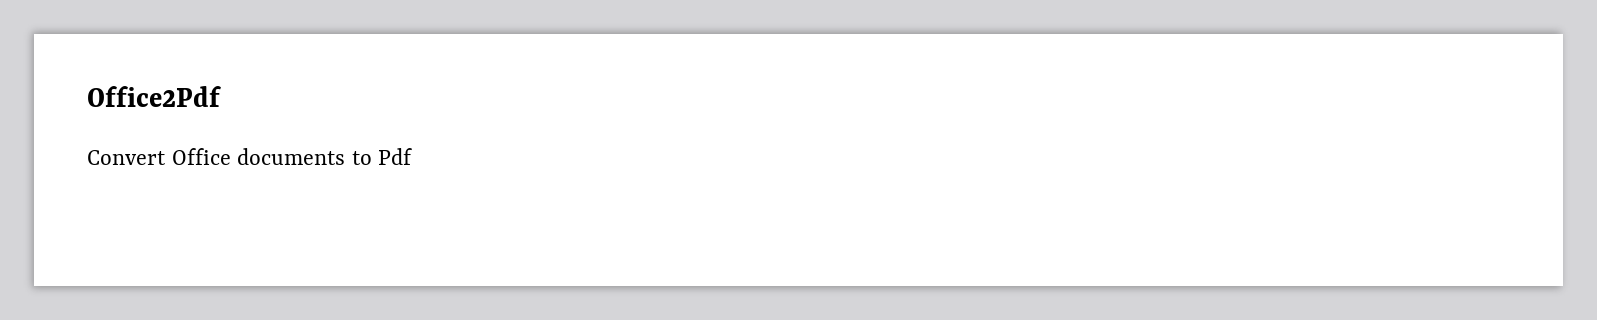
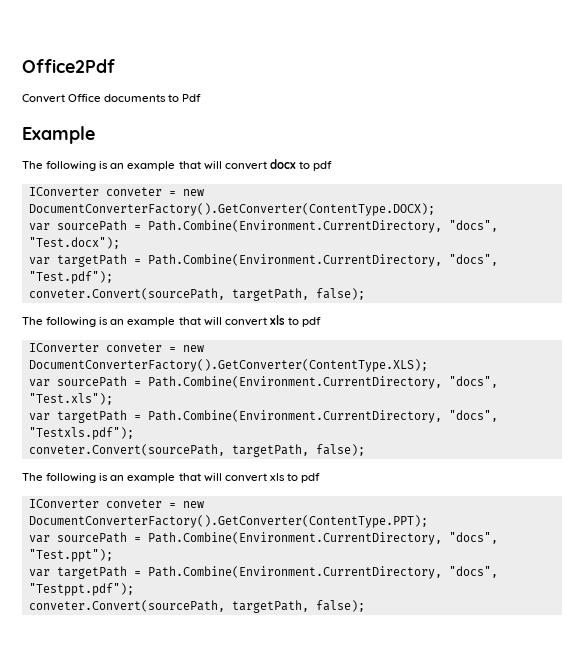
(413, 156) none -> [22,126,95,144] [22,159,333,171] [28,187,204,196] [28,203,435,216] [28,220,498,233] [28,237,120,249] [28,254,498,267] [28,271,113,284] [28,288,365,301] [22,315,322,327] [28,343,204,352] [28,359,428,372] [28,376,498,389] [28,393,113,405] [28,410,498,423] [28,427,134,440] [28,444,365,457] [22,473,321,483] [28,499,204,508] [28,515,428,528] [28,532,498,545] [28,549,113,562] [28,566,498,579] [28,583,134,596] [28,600,365,613] // Example // The following is an example that will convert docx to pdf // IConverter conveter = new DocumentConverterFactory().GetConverter(ContentType.DOCX); // var sourcePath = Path.Combine(Environment.CurrentDirectory, "docs", "Test.docx"); // var targetPath = Path.Combine(Environment.CurrentDirectory, "docs", "Test.pdf"); // conveter.Convert(sourcePath, targetPath, false); // The following is an example that will convert xls to pdf // IConverter conveter = new DocumentConverterFactory().GetConverter(ContentType.XLS); // var sourcePath = Path.Combine(Environment.CurrentDirectory, "docs", "Test.xls"); // var targetPath = Path.Combine(Environment.CurrentDirectory, "docs", "Testxls.pdf"); // conveter.Convert(sourcePath, targetPath, false); // The following is an example that will convert xls to pdf // IConverter conveter = new DocumentConverterFactory().GetConverter(ContentType.PPT); // var sourcePath = Path.Combine(Environment.CurrentDirectory, "docs", "Test.ppt"); // var targetPath = Path.Combine(Environment.CurrentDirectory, "docs", "Testppt.pdf"); // conveter.Convert(sourcePath, targetPath, false);

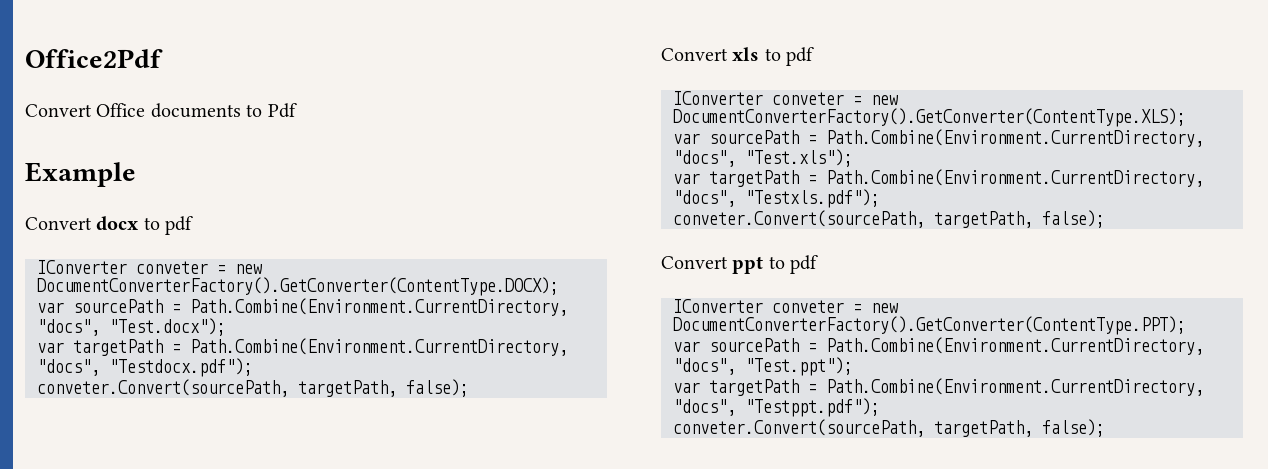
[22,161,267,171] The following is an example that will convert -> [25,217,92,230] Convert
[28,271,113,284] [28,288,365,301] [22,317,267,327] "Test.pdf"); // conveter.Convert(sourcePath, targetPath, false); // The following is an example that will convert -> [109,358,253,377] [37,379,469,397] [661,48,728,61] "Testdocx.pdf"); // conveter.Convert(sourcePath, targetPath, false); // Convert
[22,473,285,483] The following is an example that will convert xls -> [661,256,764,274] Convert ppt

